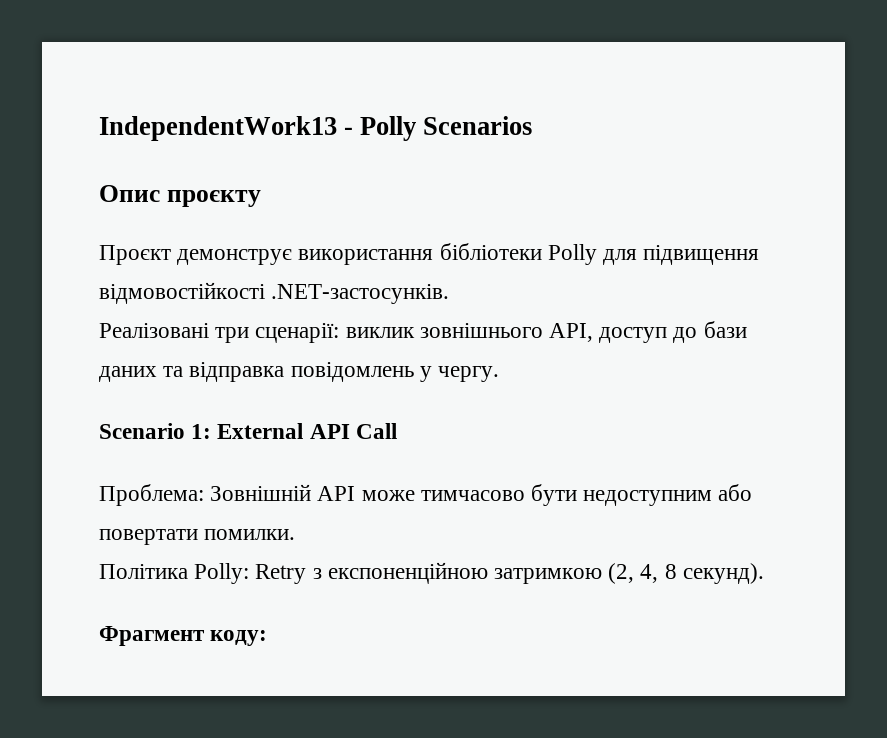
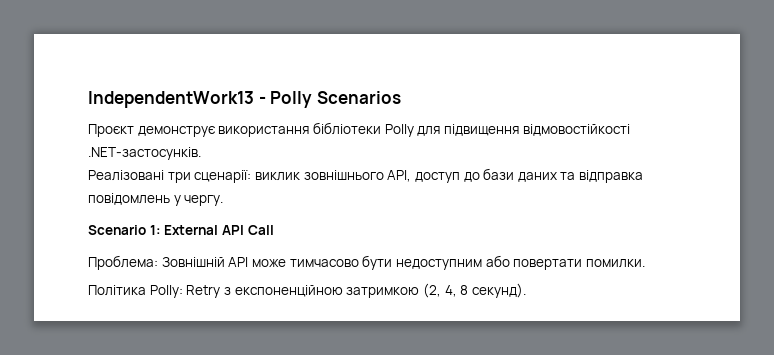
[99,185,261,207] // Опис проєкту -> (401, 97) none
[99,626,268,646] // Фрагмент коду: -> (526, 290) none

